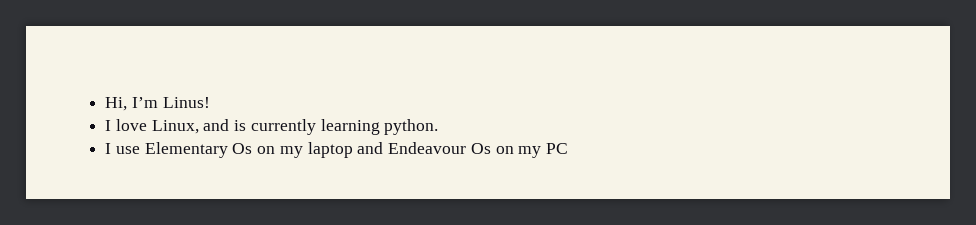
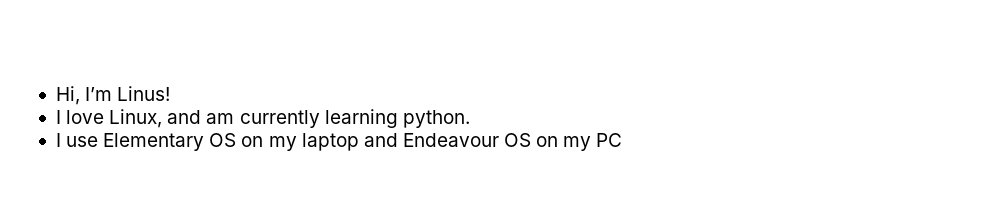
[234,120,247,131] is -> [206,113,235,124] am
[232,143,253,154] Os -> [209,133,237,147] OS
[470,143,491,154] Os -> [504,133,532,147] OS

